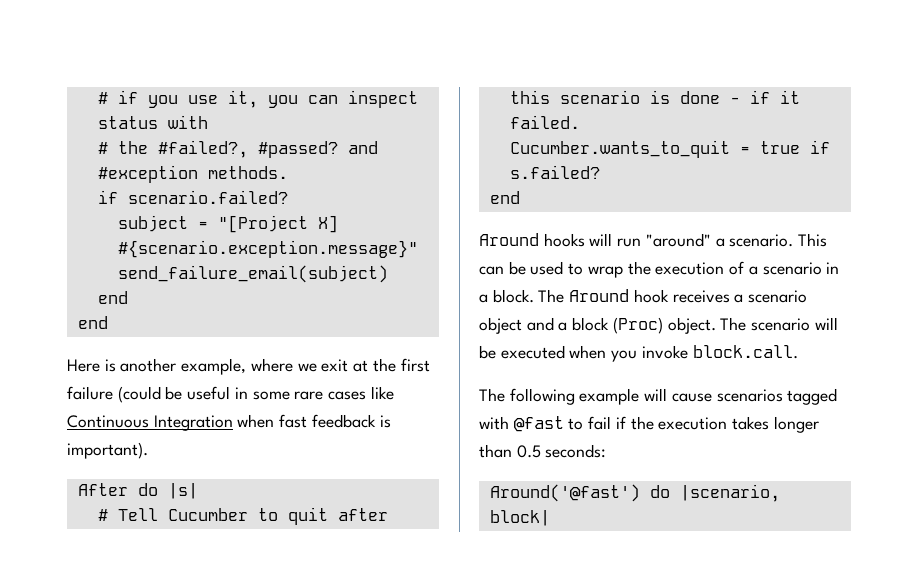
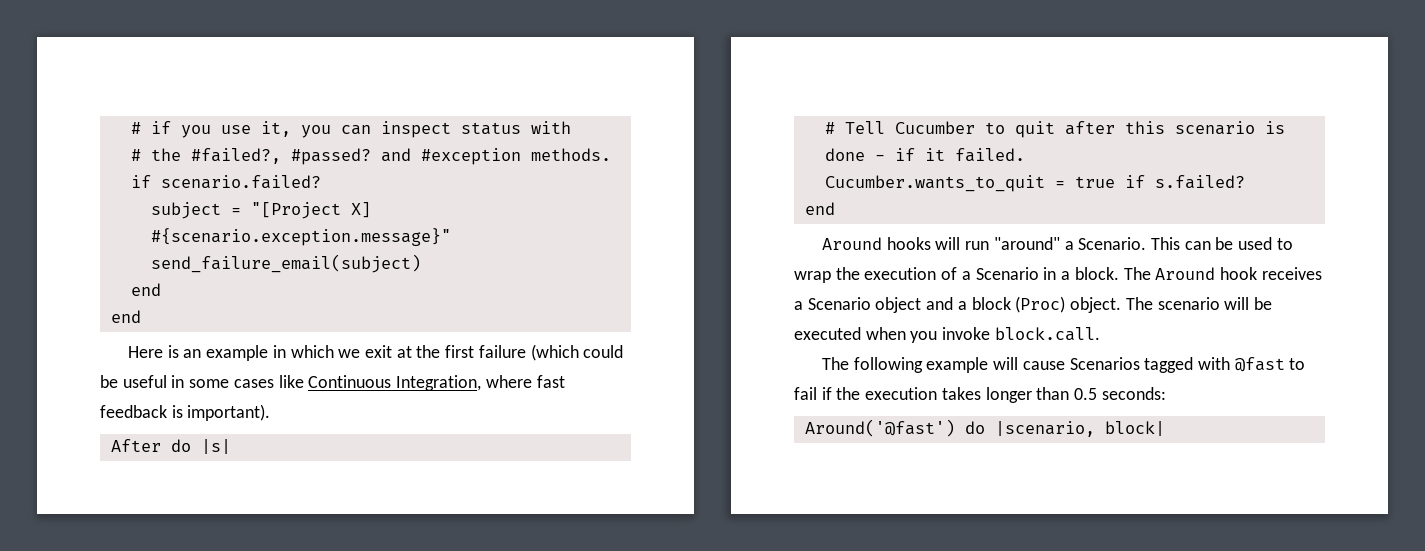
[120,358,293,375] another example, where -> [183,345,334,361] an example in which
[117,386,161,403] (could -> [530,344,624,361] (which could
[294,391,324,400] rare -> (230, 383) none
[153,414,275,431] Integration when -> [396,375,532,391] Integration, where
[729,234,794,247] scenario. -> [1078,237,1147,250] Scenario.
[762,262,822,275] scenario -> [975,267,1039,280] Scenario
[748,290,808,303] scenario -> [807,297,871,310] Scenario
[716,389,783,402] scenarios -> [1069,357,1140,370] Scenarios

